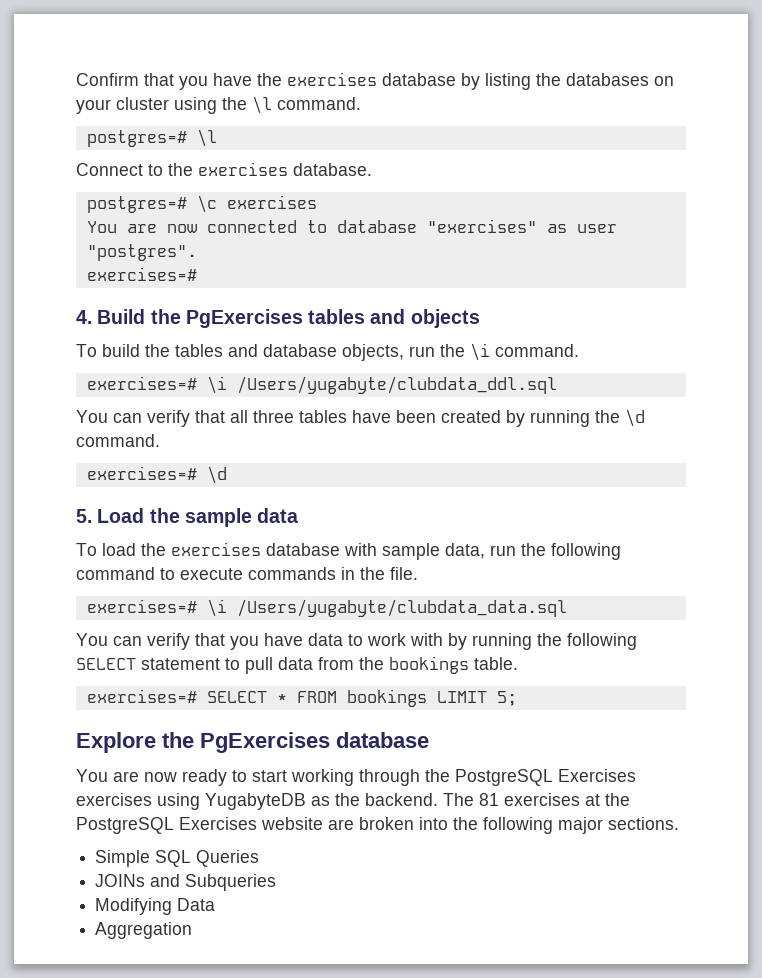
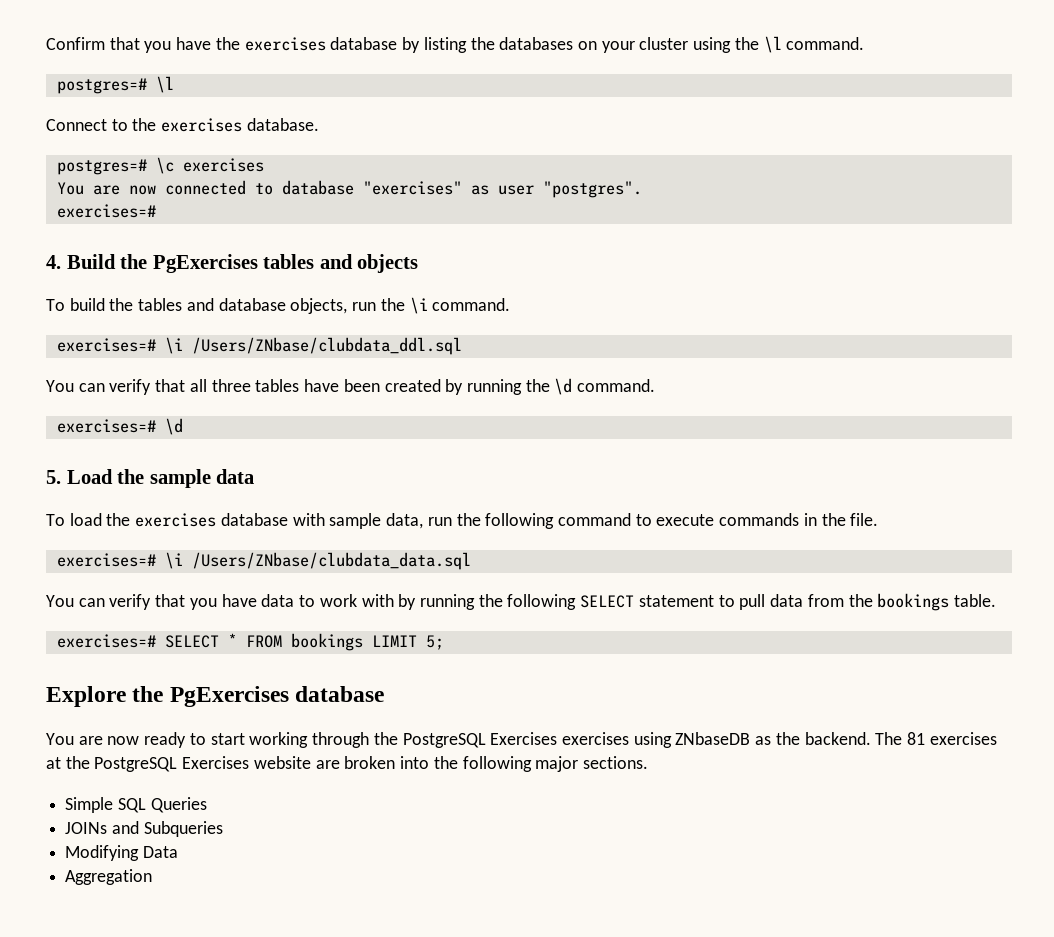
[236,376,557,394] /Users/yugabyte/clubdata_ddl.sql -> [191,337,462,355] /Users/ZNbase/clubdata_ddl.sql
[236,599,567,617] /Users/yugabyte/clubdata_data.sql -> [191,552,471,570] /Users/ZNbase/clubdata_data.sql
[205,793,306,810] YugabyteDB -> [675,732,751,745] ZNbaseDB

